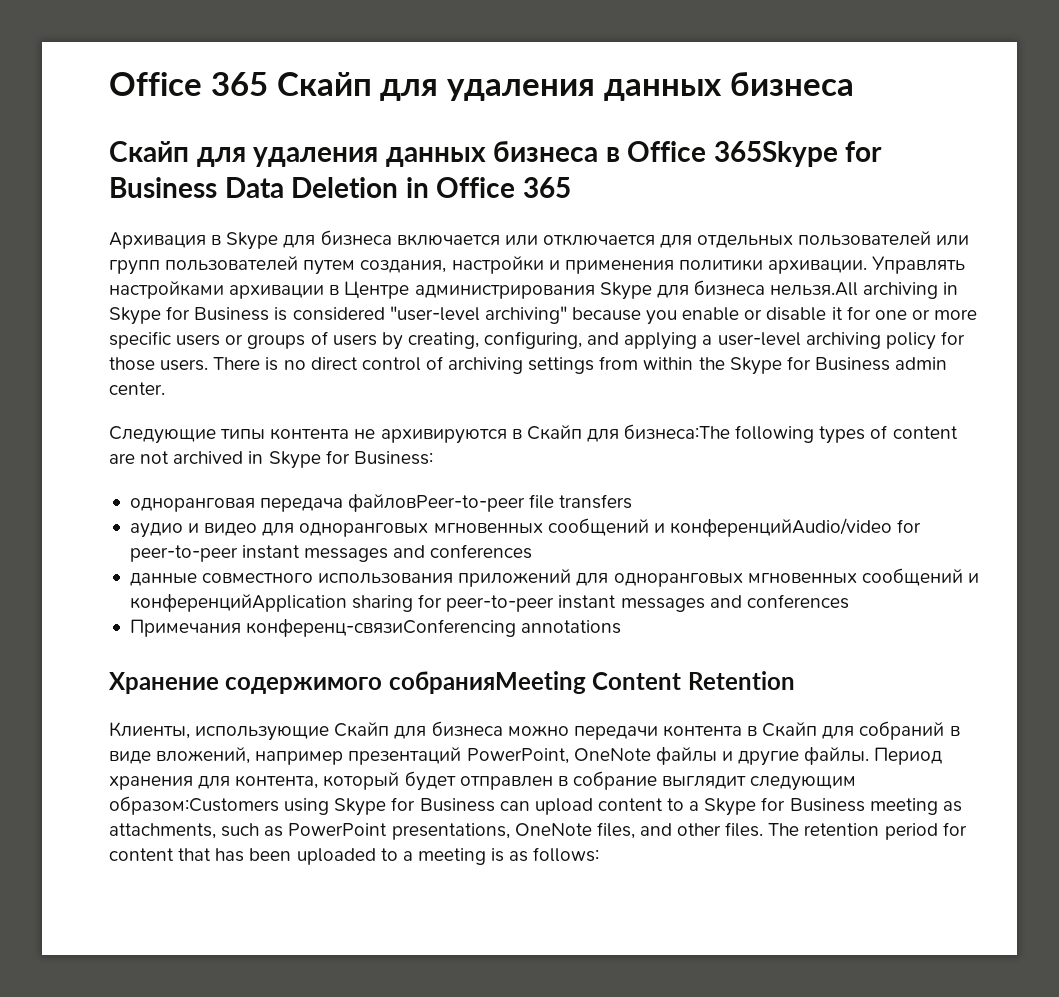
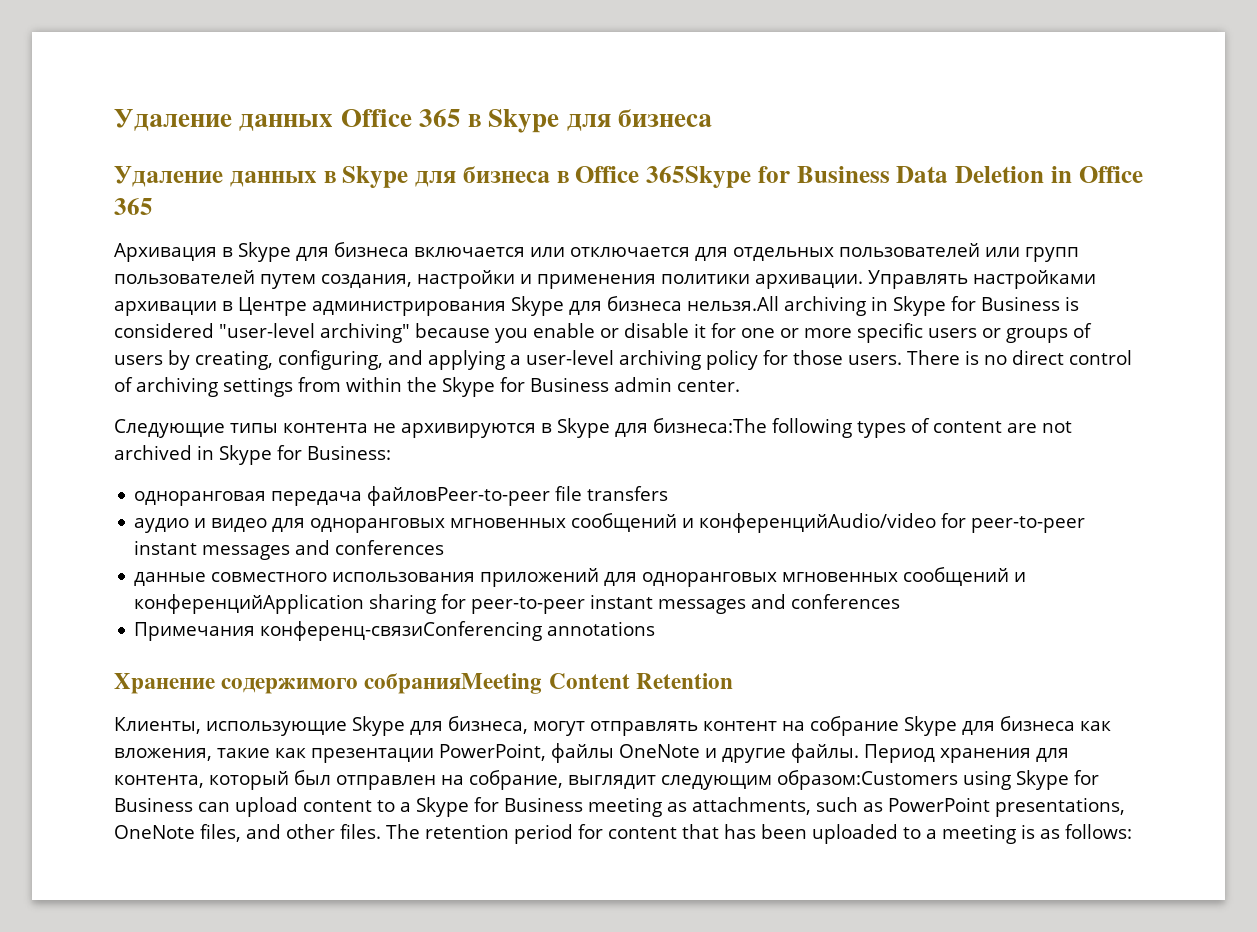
[109,72,854,101] [109,141,486,167] Office 365 Скайп для удаления данных бизнеса // Скайп для удаления данных -> [114,109,713,133] [114,166,456,188] Удаление данных Office 365 в Skype для бизнеса // Удаление данных в Skype для
[526,425,582,440] Скайп -> [557,418,610,438] Skype
[334,721,960,740] [109,746,717,765] Скайп для бизнеса можно передачи контента в Скайп для собраний в виде вложений, например презентаций PowerPoint, OneNote файлы -> [352,716,1111,736] [114,743,700,763] Skype для бизнеса, могут отправлять контент на собрание Skype для бизнеса как вложения, такие как презентации PowerPoint, файлы OneNote
[404,771,657,791] будет отправлен в собрание -> [294,770,563,790] был отправлен на собрание,

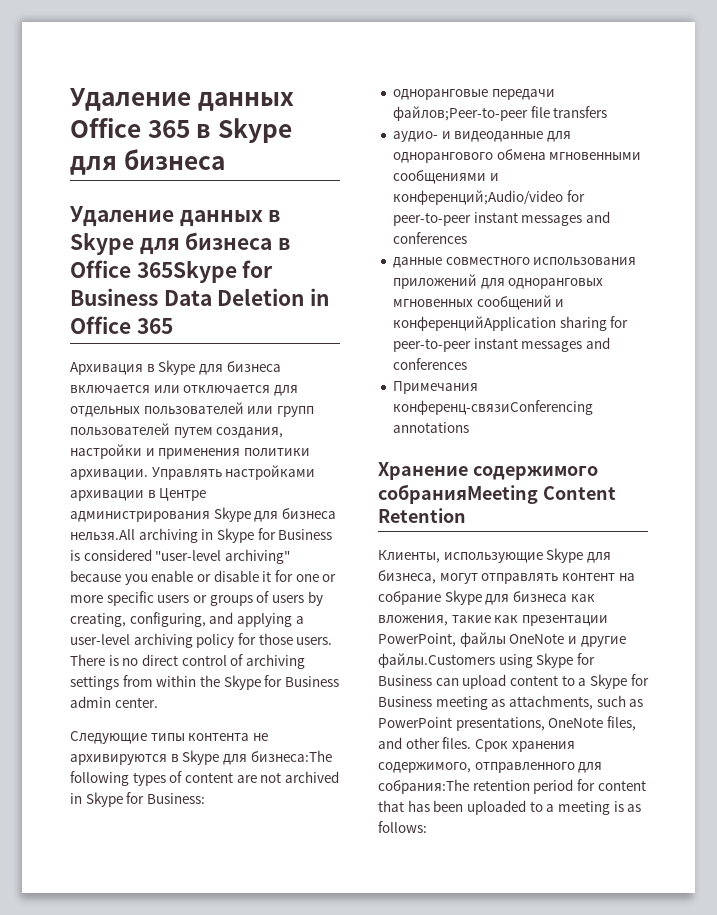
[134,486,551,506] одноранговая передача файловPeer-to-peer -> [392,89,555,100] [392,106,528,121] одноранговые передачи файлов;Peer-to-peer
[134,513,937,533] аудио и видео для одноранговых мгновенных сообщений и конференцийAudio/video -> [392,131,571,142] [392,149,642,163] [392,170,499,184] [392,190,563,205] аудио- и видеоданные для однорангового обмена мгновенными сообщениями и конференций;Audio/video
[791,743,1069,763] [114,770,958,790] файлы. Период хранения для контента, который был отправлен на собрание, выглядит следующим образом:Customers -> [378,653,495,668] файлы.Customers
[386,824,420,839] The -> [474,739,575,752] [378,762,603,773] [378,779,469,794] Срок хранения содержимого, отправленного для собрания:The

